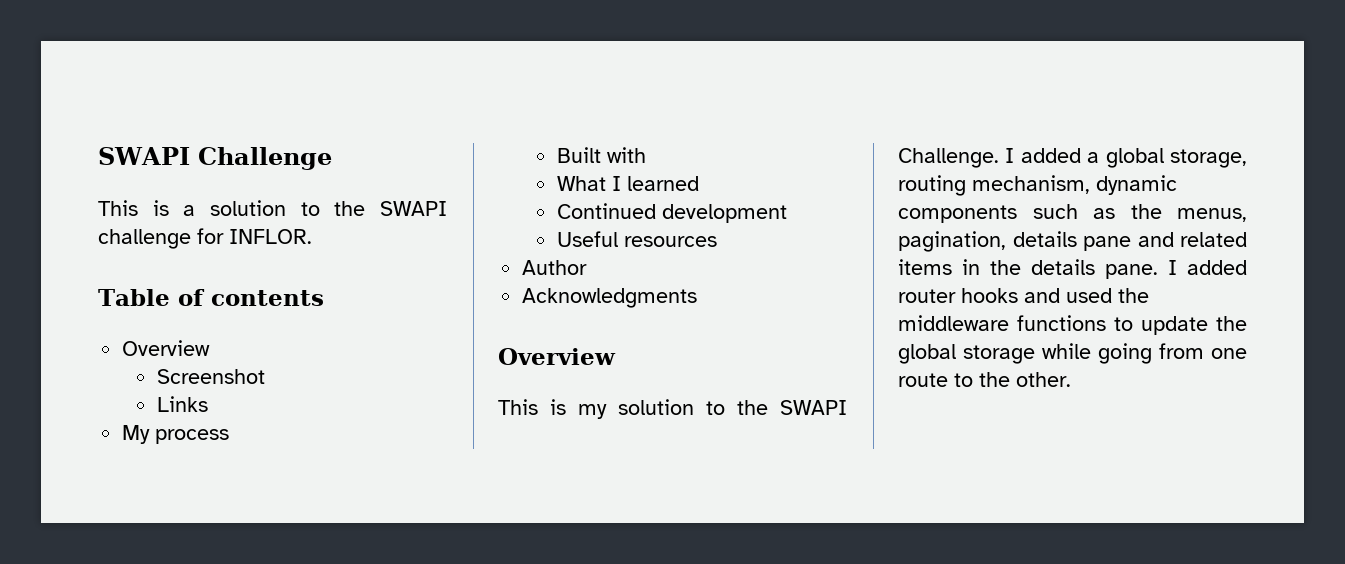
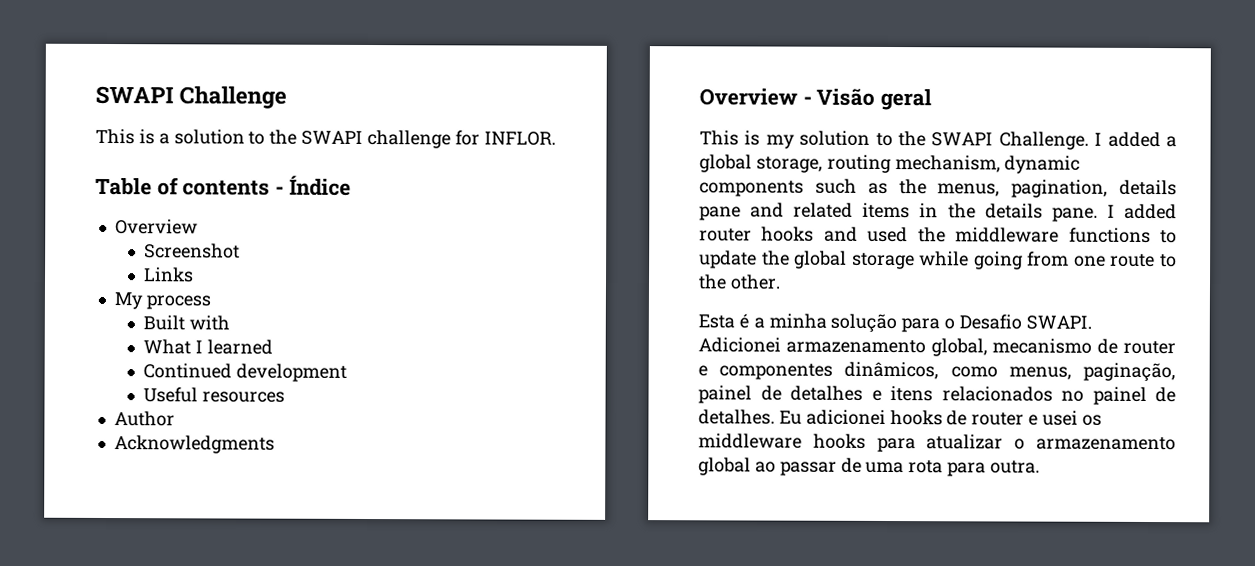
(324, 298) none -> [275,175,351,196] - Índice
(616, 356) none -> [802,88,933,111] - Visão geral
(1071, 379) none -> [698,313,1092,333] [698,337,1176,357] [698,361,1176,382] [698,385,1176,405] [698,409,1102,426] [698,433,1176,453] [698,457,1041,477] // Esta é a minha solução para o Desafio SWAPI. Adicionei armazenamento global, mecanismo de router e componentes dinâmicos, como menus, paginação, painel de detalhes e itens relacionados no painel de detalhes. Eu adicionei hooks de router e usei os middleware hooks para atualizar o armazenamento global ao passar de uma rota para outra.

